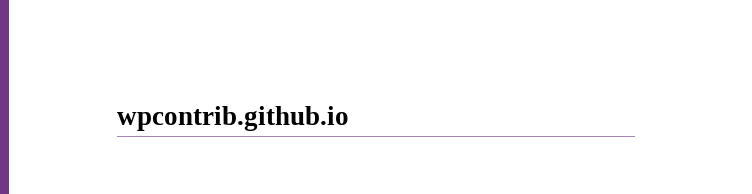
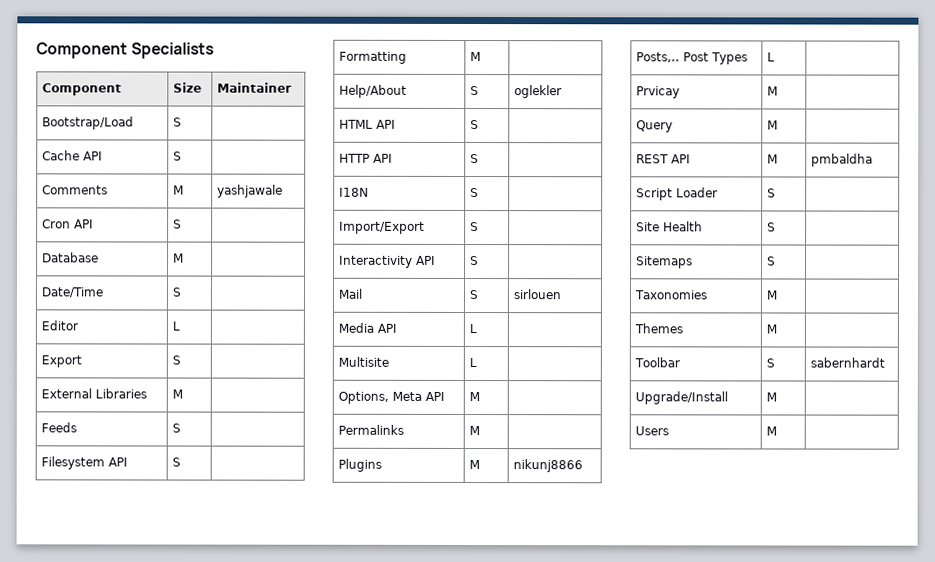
[117,106,349,131] wpcontrib.github.io -> [36,42,215,59] [42,83,123,96] [173,82,203,93] [217,82,293,93] [42,116,135,130] [173,117,183,127] [42,150,104,161] [173,151,183,161] [42,185,109,195] [173,185,185,195] [217,184,284,198] [42,219,95,229] [173,219,183,229] [42,252,100,263] [173,253,185,263] [41,287,104,298] [172,287,182,297] [41,320,79,331] [172,321,181,331] [41,355,83,368] [172,355,182,365] [41,388,148,399] [172,389,184,399] [41,422,78,433] [172,423,182,433] [41,456,129,470] [172,457,182,467] [339,51,408,64] [470,52,482,62] [339,84,408,98] [470,86,480,96] [514,85,563,99] [339,119,397,129] [470,120,480,130] [339,153,394,163] [470,154,480,164] [339,187,370,197] [470,188,480,198] [339,221,426,234] [470,222,480,232] [339,255,437,268] [470,256,480,266] [338,288,363,299] [469,290,479,300] [513,289,562,300] [338,322,398,333] [469,324,478,334] [338,356,390,367] [469,358,478,368] [338,391,446,404] [469,392,481,402] [338,424,405,435] [469,426,481,436] [338,458,383,472] [469,460,481,470] [513,459,584,473] [636,52,749,65] [767,52,776,62] [636,86,681,99] [767,86,779,96] [636,120,674,133] [767,120,779,130] [636,154,692,164] [767,154,779,164] [811,153,874,167] [636,187,719,201] [767,188,777,198] [636,221,704,232] [767,222,777,232] [636,256,694,269] [767,256,777,266] [634,290,708,300] [766,290,778,300] [634,323,684,334] [766,324,778,334] [634,357,681,368] [766,358,776,368] [810,357,886,368] [635,391,729,405] [766,392,778,402] [635,426,670,436] [766,426,778,436] Component Specialists // Component | Size | Maintainer // Bootstrap/Load | S | // Cache API | S | // Comments | M | yashjawale // Cron API | S | // Database | M | // Date/Time | S | // Editor | L | // Export | S | // External Libraries | M | // Feeds | S | // Filesystem API | S | // Formatting | M | // Help/About | S | oglekler // HTML API | S | // HTTP API | S | // I18N | S | // Import/Export | S | // Interactivity API | S | // Mail | S | sirlouen // Media API | L | // Multisite | L | // Options, Meta API | M | // Permalinks | M | // Plugins | M | nikunj8866 // Posts,.. Post Types | L | // Prvicay | M | // Query | M | // REST API | M | pmbaldha // Script Loader | S | // Site Health | S | // Sitemaps | S | // Taxonomies | M | // Themes | M | // Toolbar | S | sabernhardt // Upgrade/Install | M | // Users | M |

